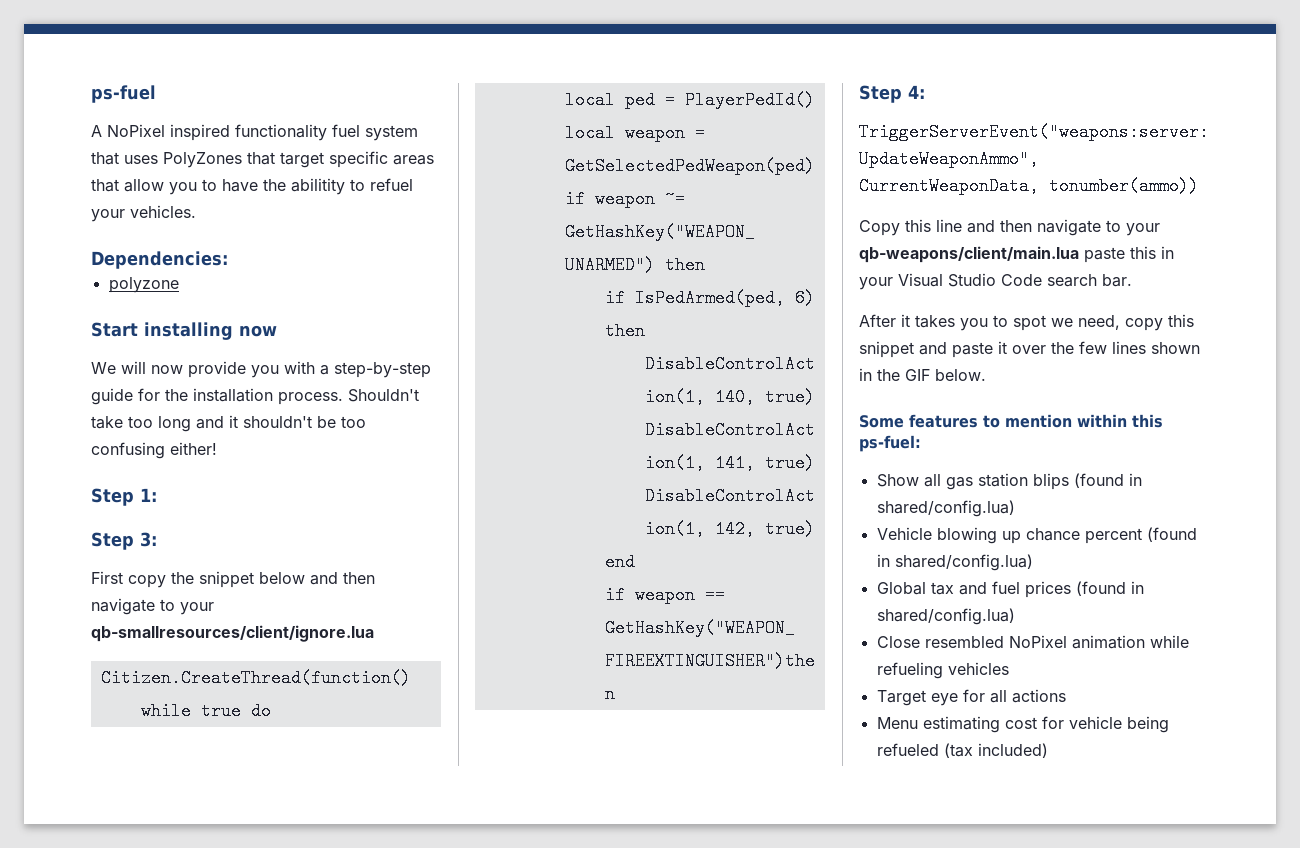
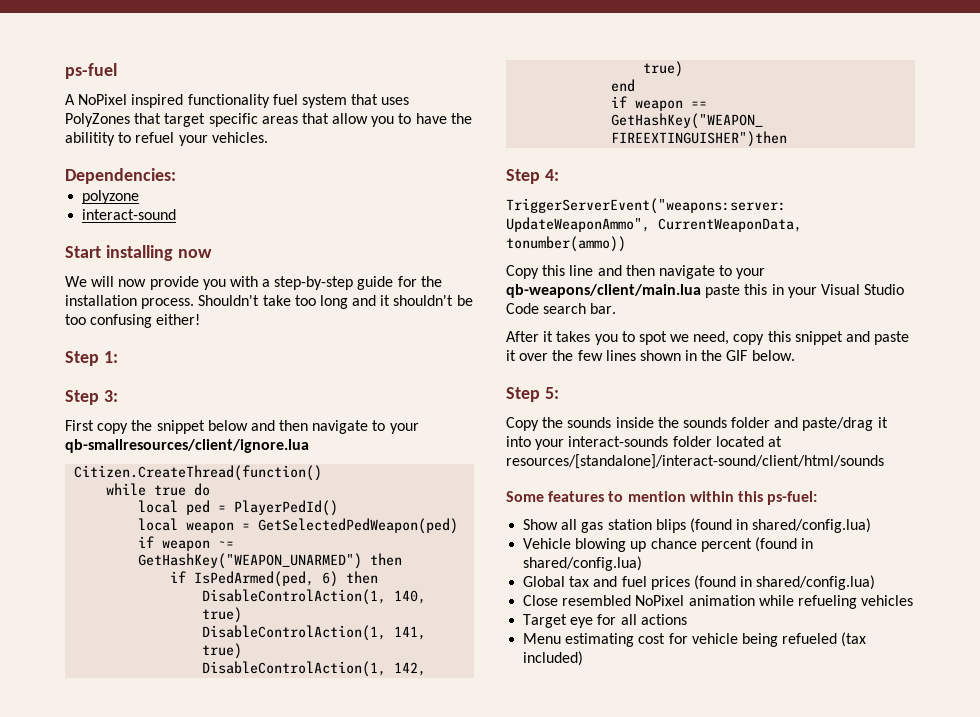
(179, 285) none -> [82,209,177,220] // interact-sound
(986, 375) none -> [506,387,559,402] [506,417,888,431] [506,436,782,450] [506,454,884,469] // Step 5: // Copy the sounds inside the sounds folder and paste/drag it into your interact-sounds folder located at resources/[standalone]/interact-sound/client/html/sounds

